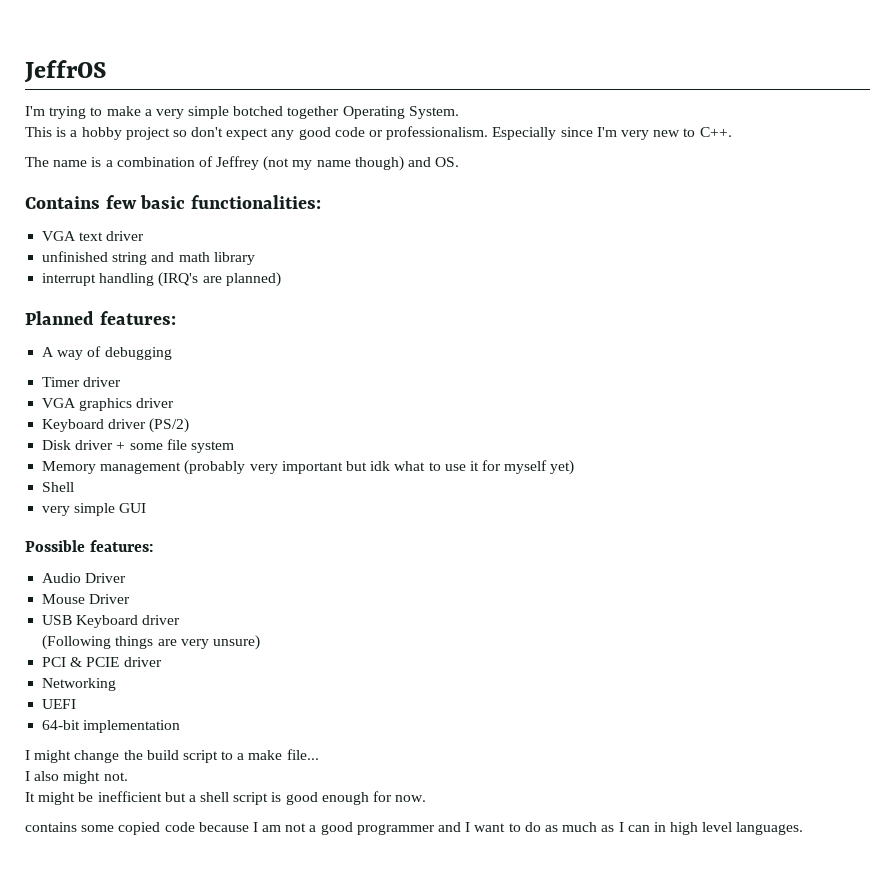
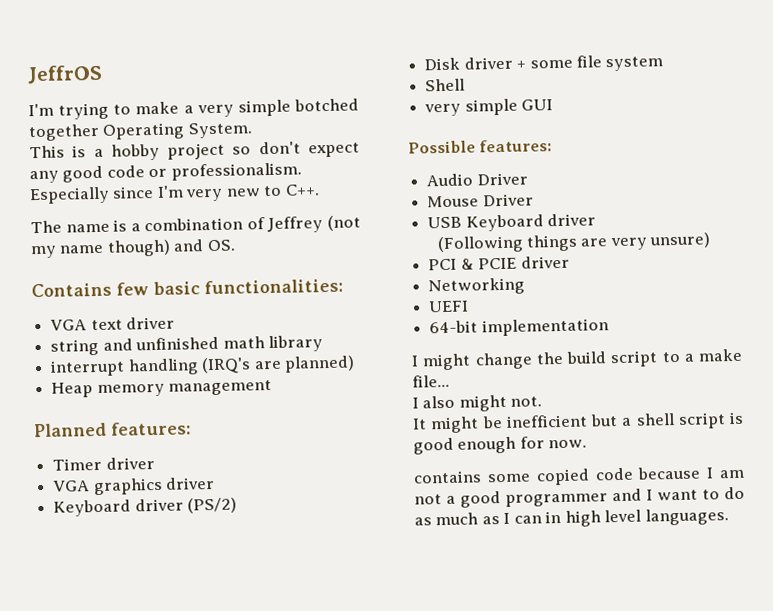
[42,251,109,262] unfinished -> (176, 323) none
(175, 257) none -> [135,336,220,351] unfinished
(281, 279) none -> [51,379,273,398] // Heap memory management
[42,346,172,360] // A way of debugging -> (191, 428) none
[42,460,575,475] // Memory management (probably very important but idk what to use it for myself yet) -> (664, 64) none

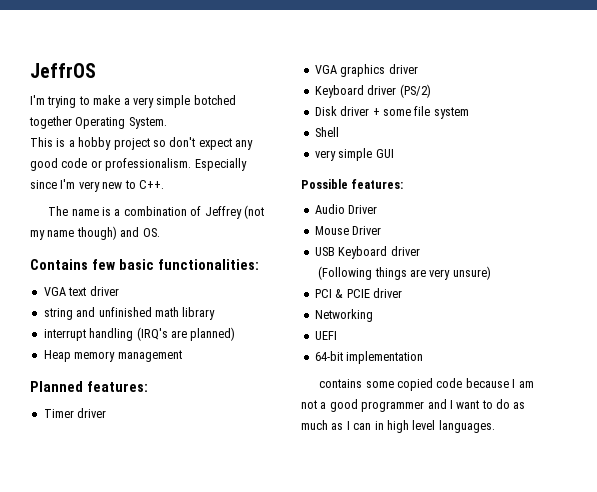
[411,348,743,371] [412,374,450,388] [412,394,543,412] [412,411,744,434] [413,436,588,455] // I might change the build script to a make file... // I also might not. // It might be inefficient but a shell script is good enough for now. -> (424, 357) none

